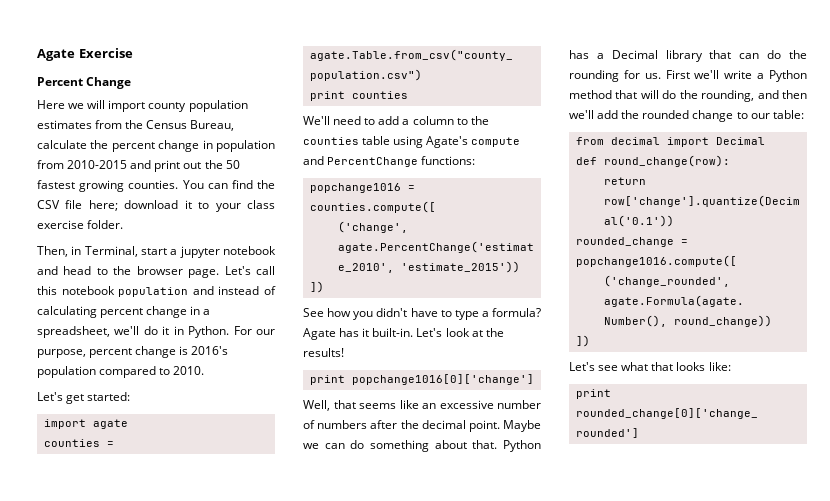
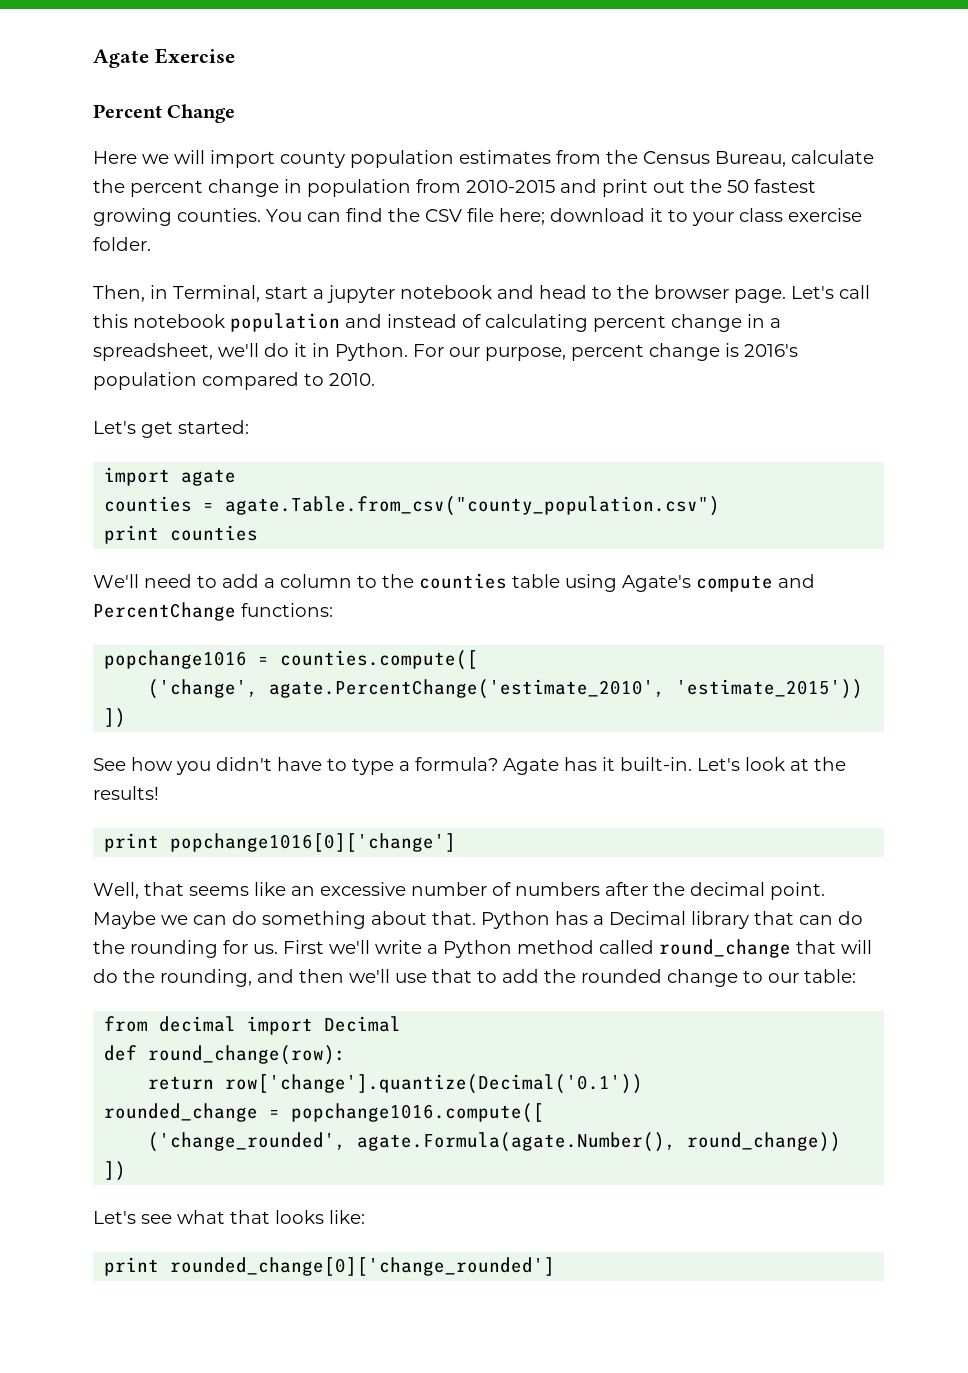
(612, 94) none -> [599,939,791,958] called round_change
(594, 114) none -> [395,969,497,983] use that to

